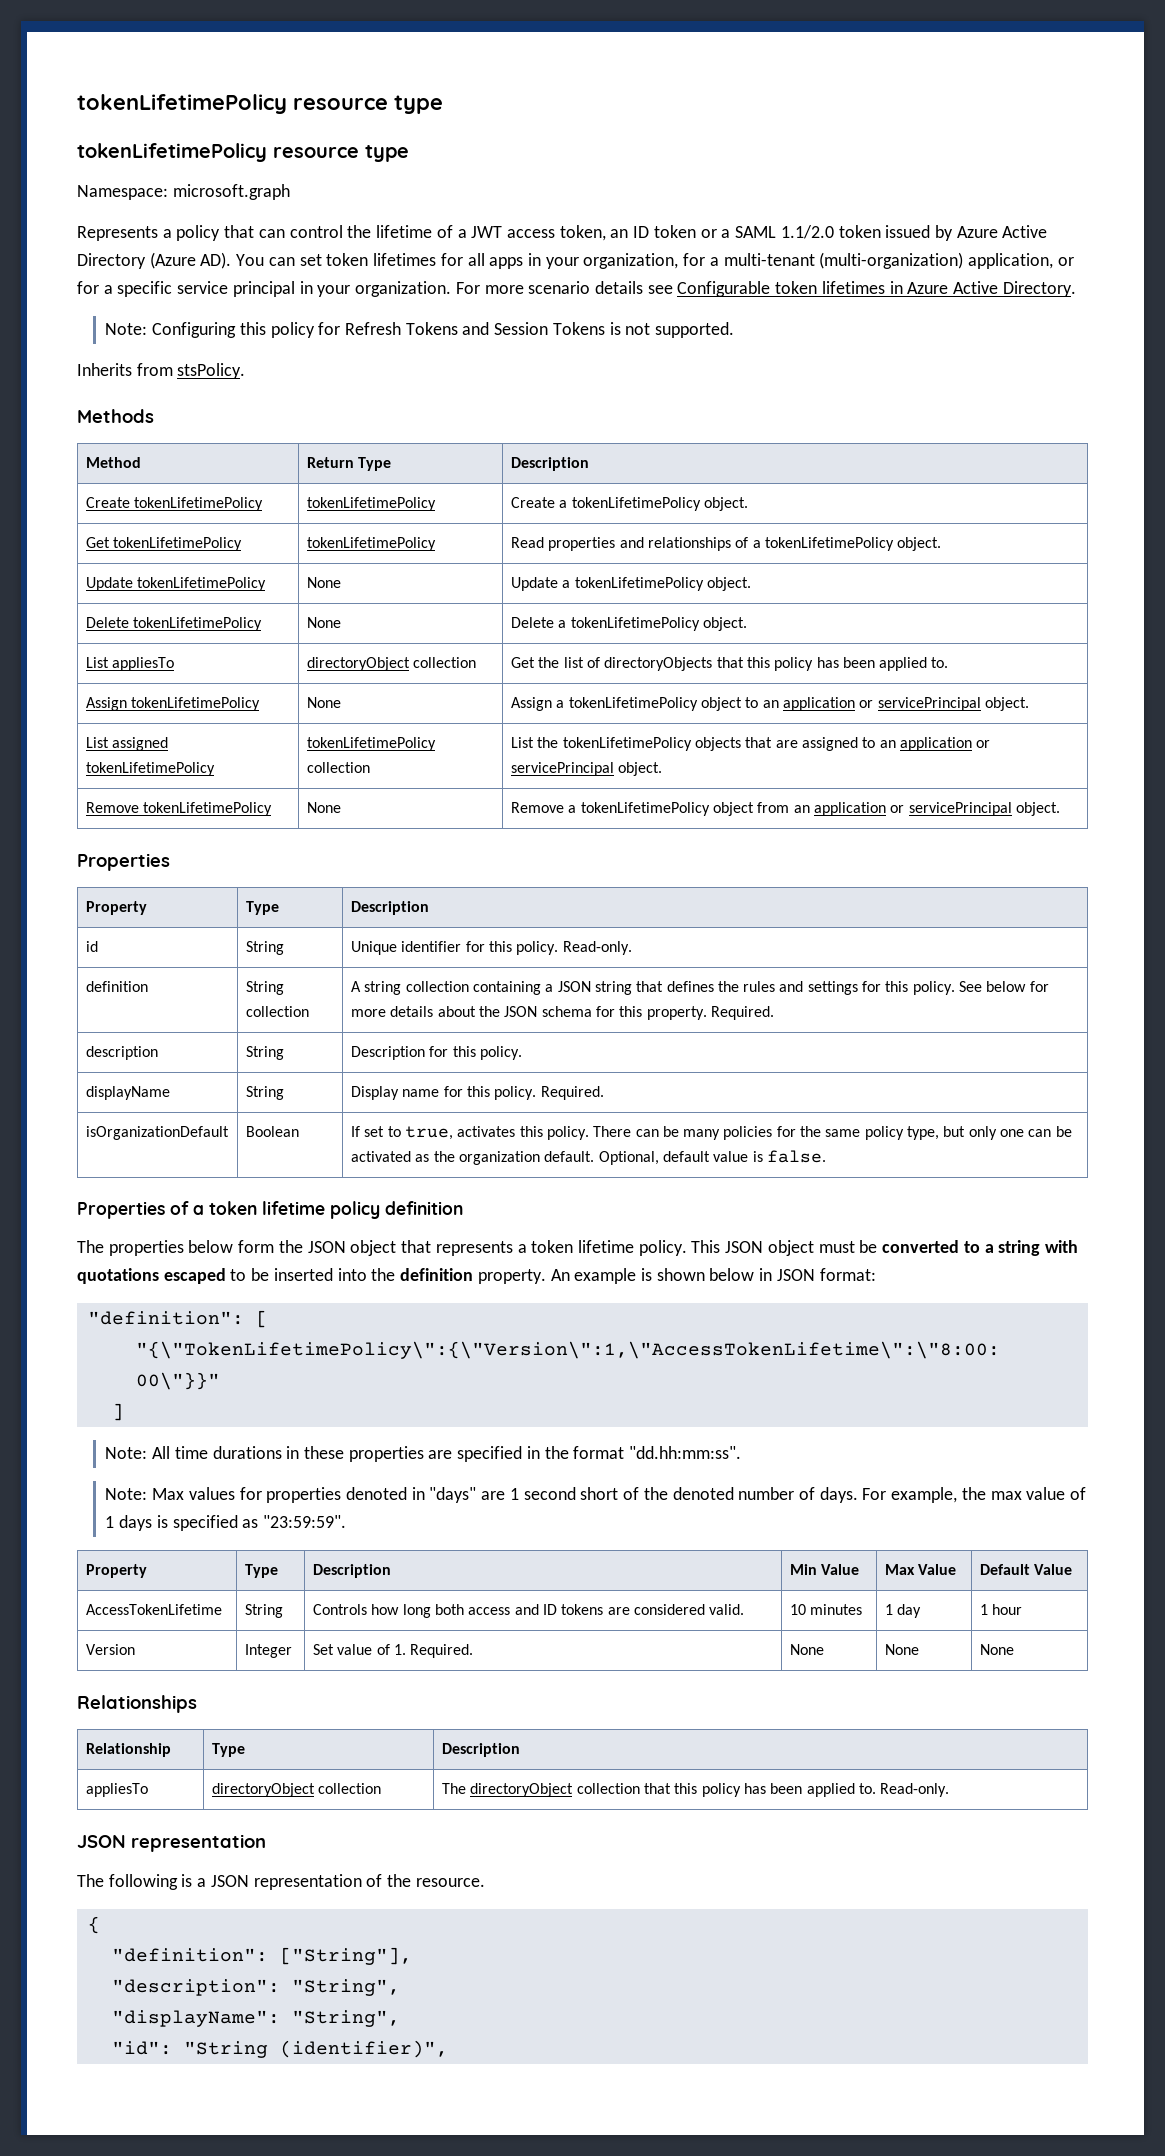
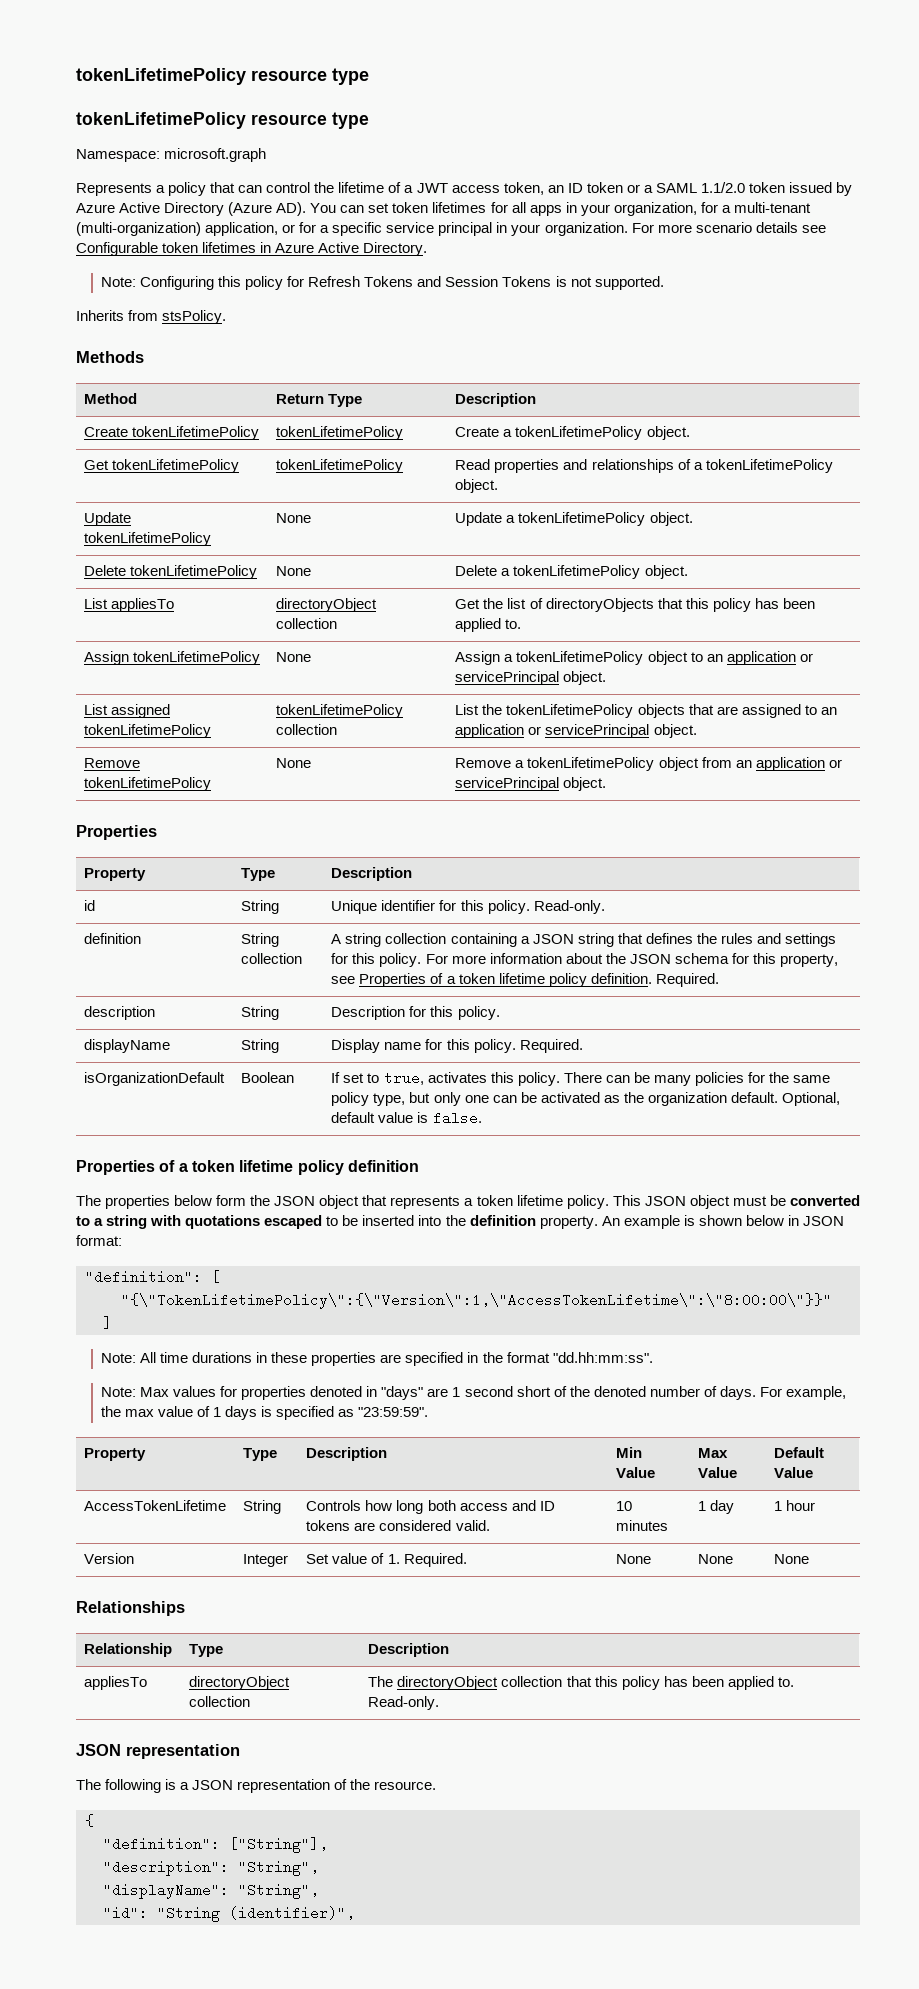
[959,981,1049,992] [350,1006,434,1017] See below for more details -> [425,953,562,964] For more information
[646,1006,707,1020] property. -> [779,954,838,967] [331,973,652,987] property, see Properties of a token lifetime policy definition.

